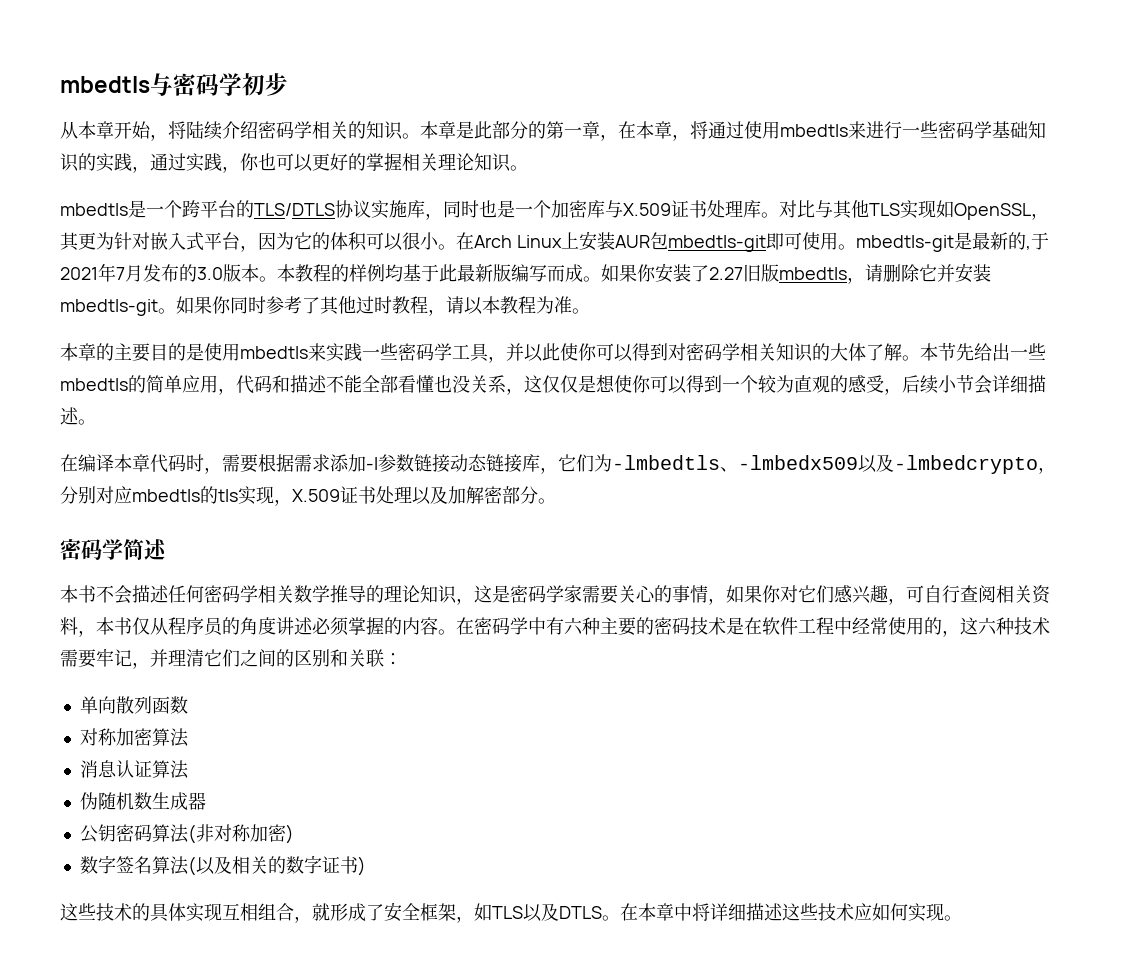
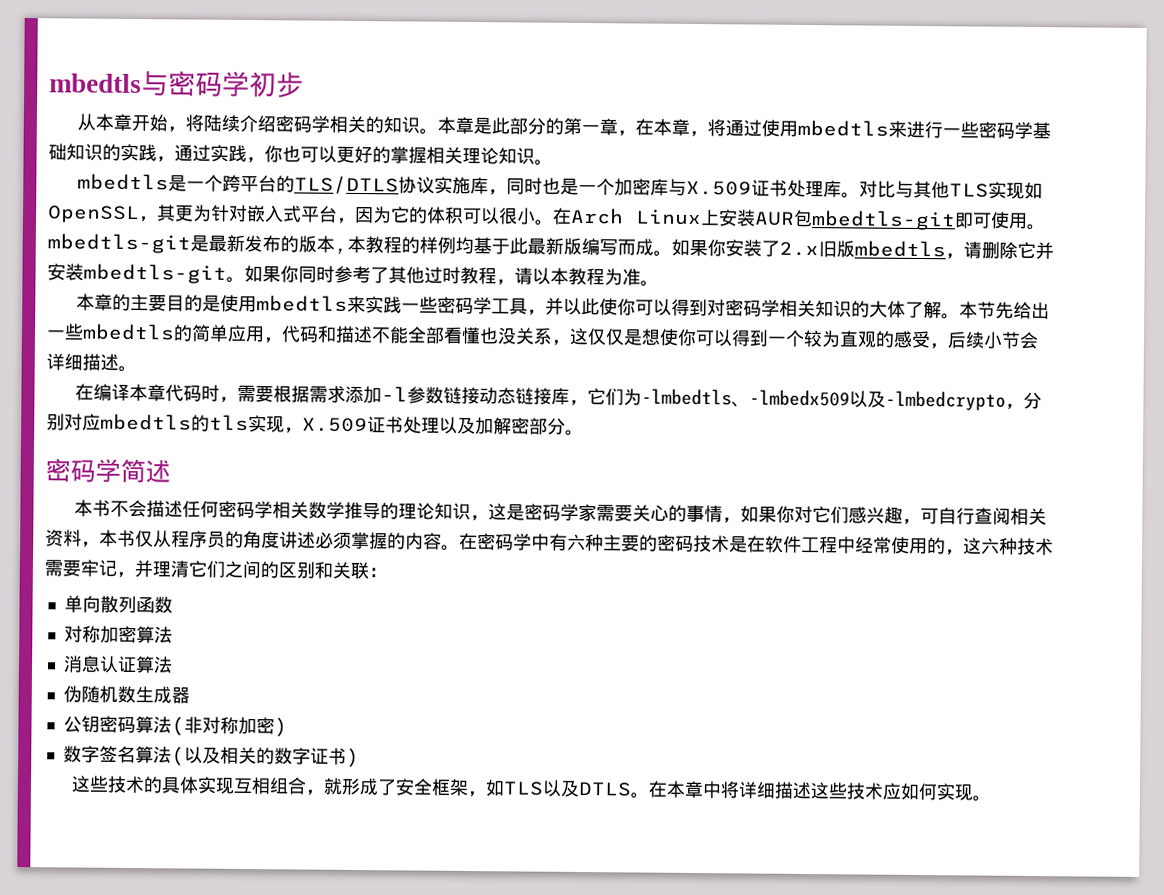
[1007,232,1049,250] [60,263,277,282] 的,于2021年7月发布的3.0版本。 -> [244,234,348,254] 发布的版本,
[709,267,743,280] 2.27 -> [779,241,819,257] 2.x

